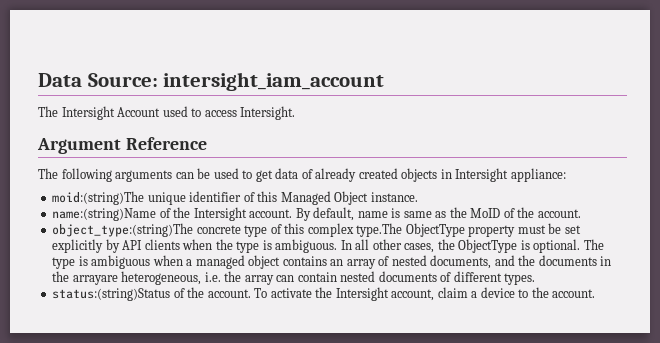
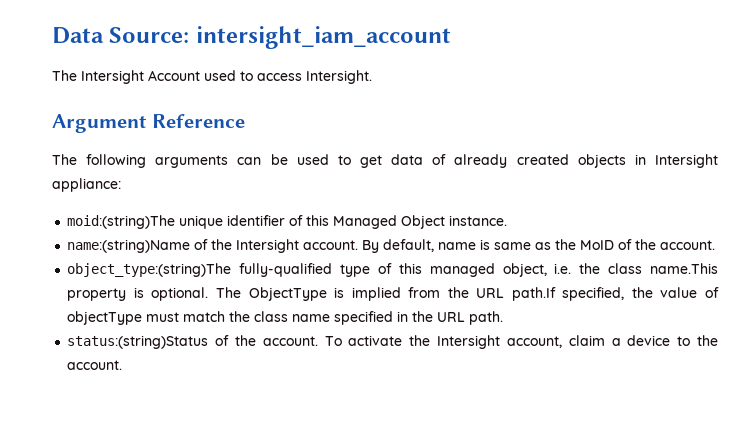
[196,225,241,234] concrete -> [239,263,333,277] fully-qualified
[307,223,581,237] [52,239,604,253] [52,255,612,269] [52,271,536,285] complex type.The ObjectType property must be set explicitly by API clients when the type is ambiguous. In all other cases, the ObjectType is optional. The type is ambiguous when a managed object contains an array of nested documents, and the documents in the arrayare heterogeneous, i.e. the array can contain nested documents of different types. -> [429,263,719,277] [67,287,720,301] [67,311,504,325] managed object, i.e. the class name.This property is optional. The ObjectType is implied from the URL path.If specified, the value of objectType must match the class name specified in the URL path.

